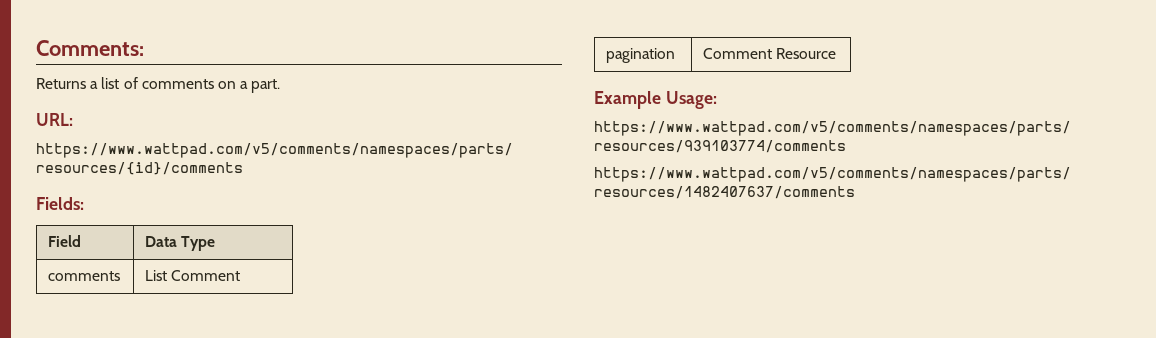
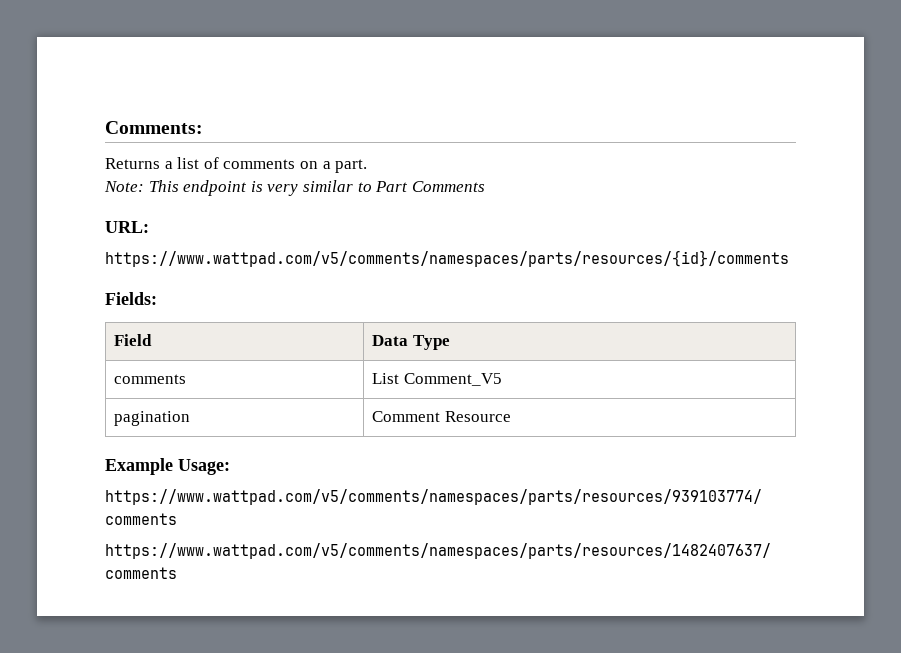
(281, 86) none -> [104,180,485,196] // Note: This endpoint is very similar to Part Comments
[171,270,241,281] Comment -> [403,373,502,386] Comment_V5

